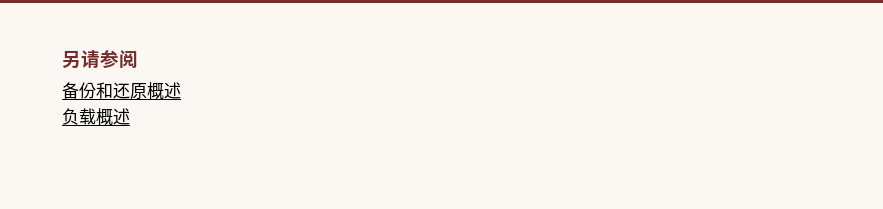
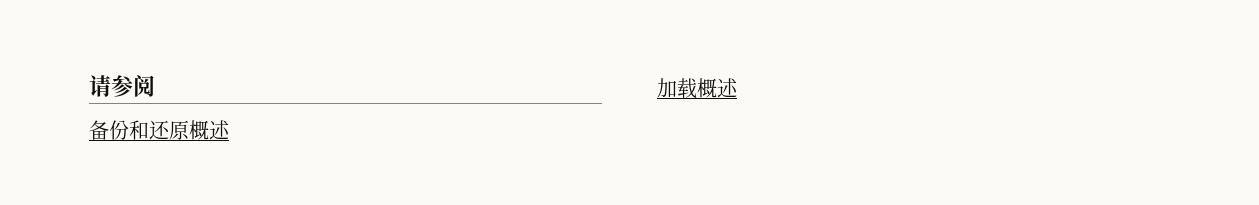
[62,50,81,69] 另 -> (89, 86) none
[62,108,79,125] 负 -> [657,78,677,98] 加

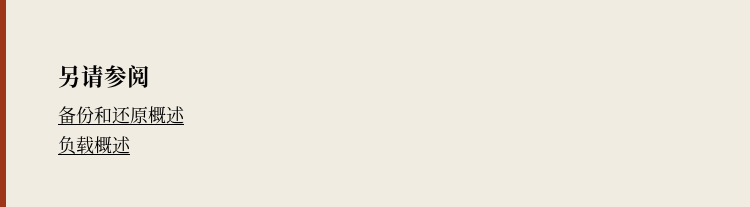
(89, 86) none -> [58,65,81,88] 另
[657,78,677,98] 加 -> [58,136,76,155] 负

